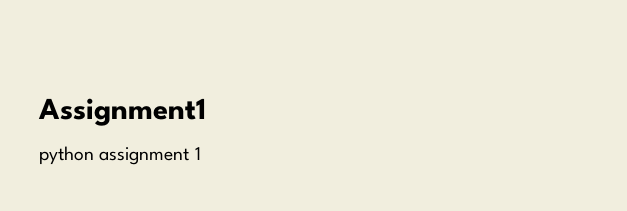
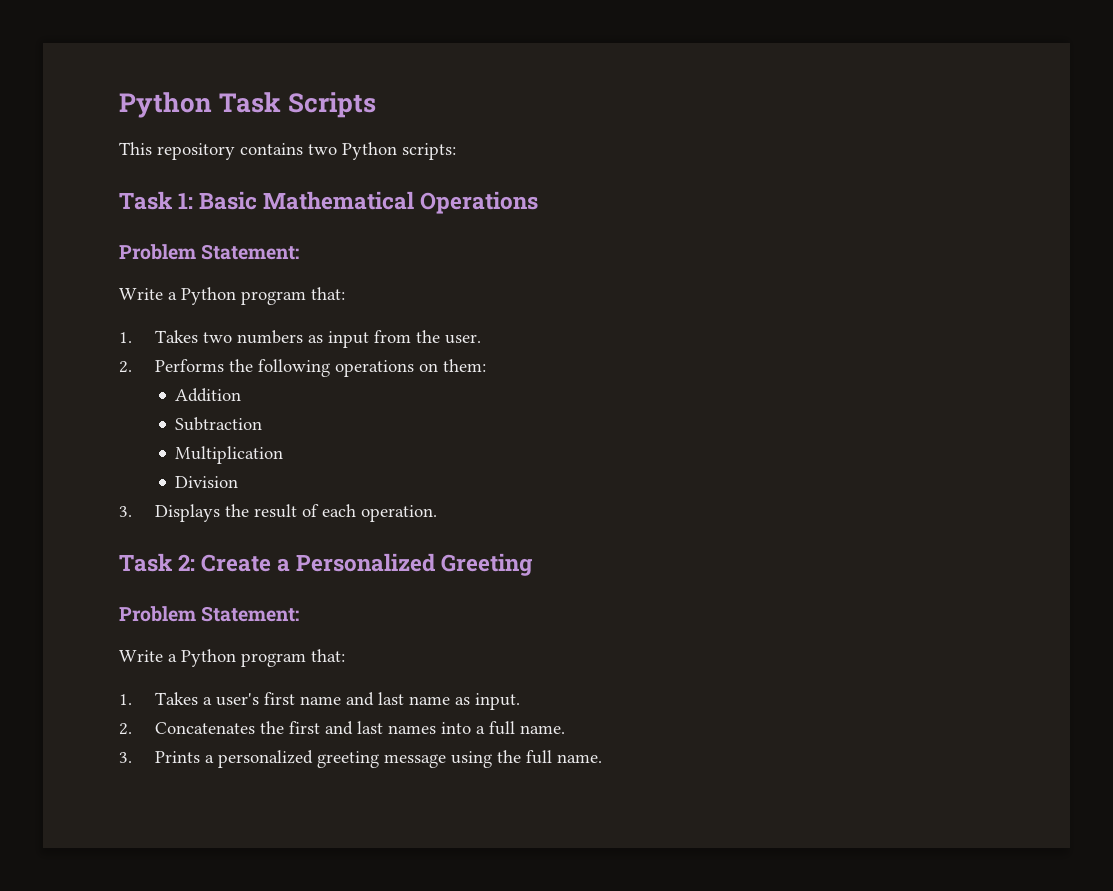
[38,98,206,126] [39,146,201,165] Assignment1 // python assignment 1 -> [119,92,377,118] [119,142,456,160] [119,191,539,214] [119,244,300,260] [119,287,345,305] [119,330,481,348] [119,359,486,377] [175,388,242,402] [175,417,263,431] [175,446,284,464] [175,476,239,488] [119,504,437,522] [119,553,534,576] [119,606,300,622] [119,649,345,667] [119,692,520,710] [119,721,565,735] [119,750,602,768] Python Task Scripts // This repository contains two Python scripts: // Task 1: Basic Mathematical Operations // Problem Statement: // Write a Python program that: // 1. Takes two numbers as input from the user. // 2. Performs the following operations on them: // Addition // Subtraction // Multiplication // Division // 3. Displays the result of each operation. // Task 2: Create a Personalized Greeting // Problem Statement: // Write a Python program that: // 1. Takes a user's first name and last name as input. // 2. Concatenates the first and last names into a full name. // 3. Prints a personalized greeting message using the full name.

